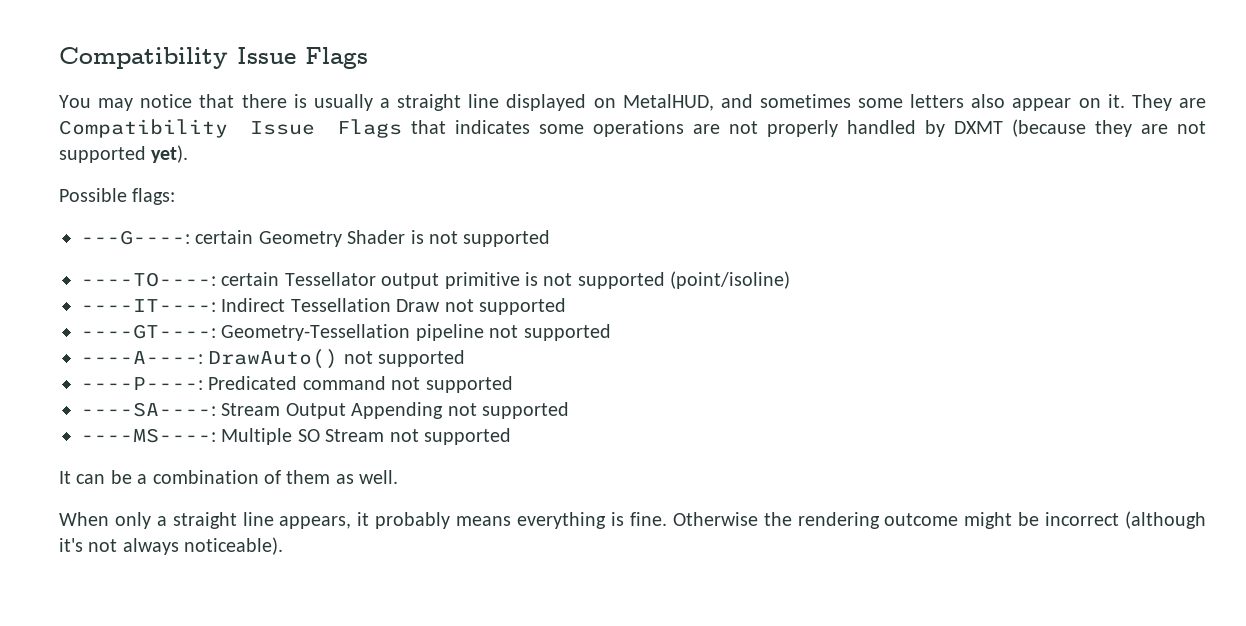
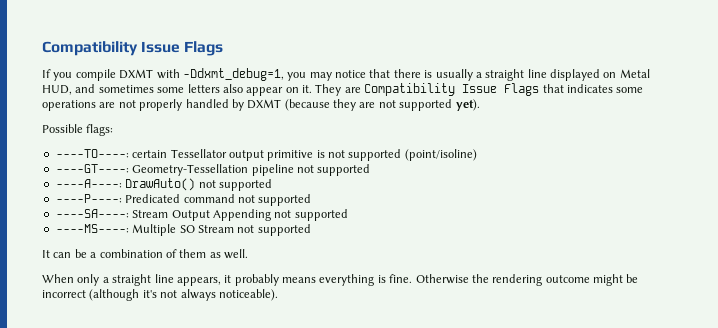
[59,95,91,108] You -> [42,68,307,81] If you compile DXMT with -Ddxmt_debug=1, you
[622,94,714,111] MetalHUD, -> [619,69,650,78] [42,85,72,95] Metal HUD,
[81,230,551,247] // ---G----: certain Geometry Shader is not supported -> (114, 130) none
[81,298,566,315] // ----IT----: Indirect Tessellation Draw not supported -> (477, 155) none

